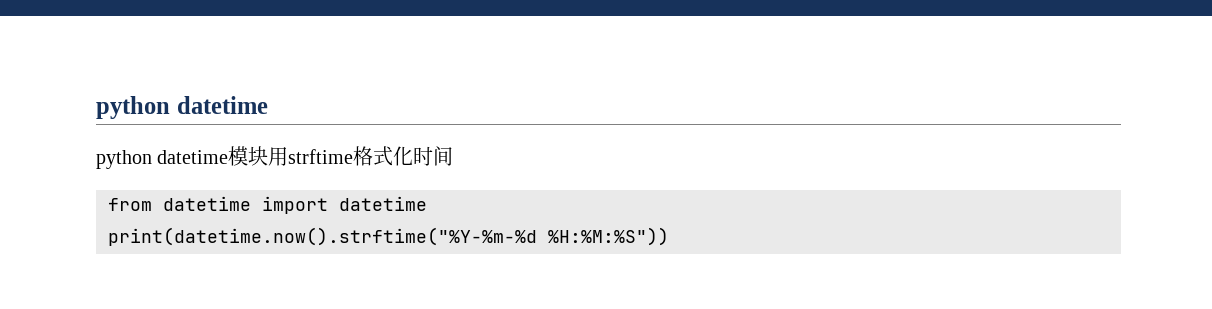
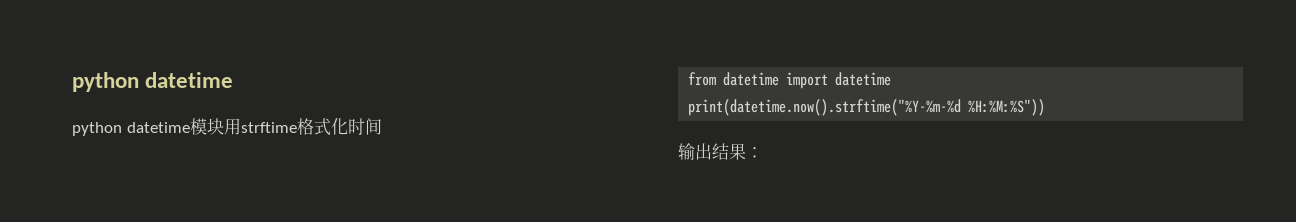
(669, 236) none -> [678,143,763,160] // 输出结果：

